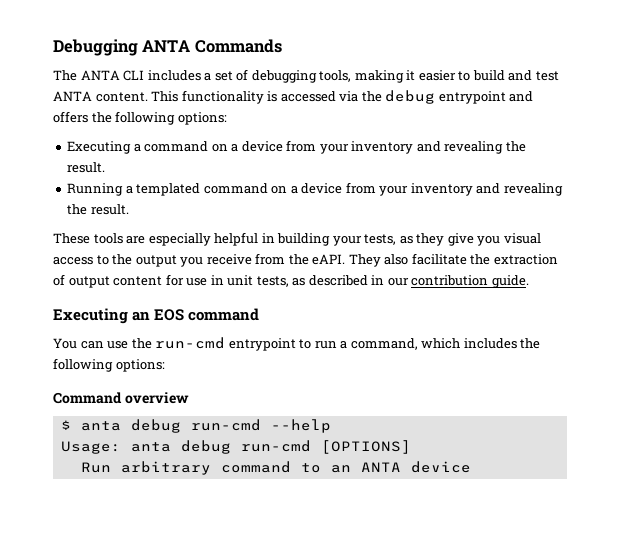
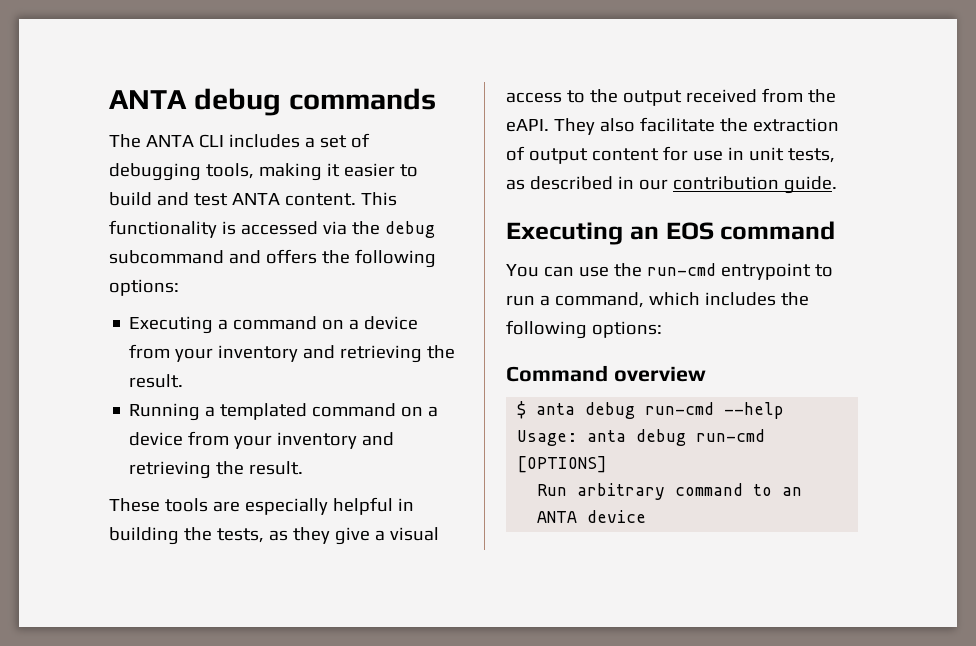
[53,39,282,56] Debugging ANTA Commands -> [109,88,436,116] ANTA debug commands
[438,91,506,104] entrypoint -> [109,250,224,264] subcommand
[444,141,504,154] revealing -> [340,345,423,363] retrieving
[503,183,563,196] revealing -> [129,461,212,479] retrieving
[332,236,362,246] your -> [183,527,212,541] the
[477,236,501,246] you -> [374,530,385,541] a
[180,254,252,267] you receive -> [685,89,757,103] received

